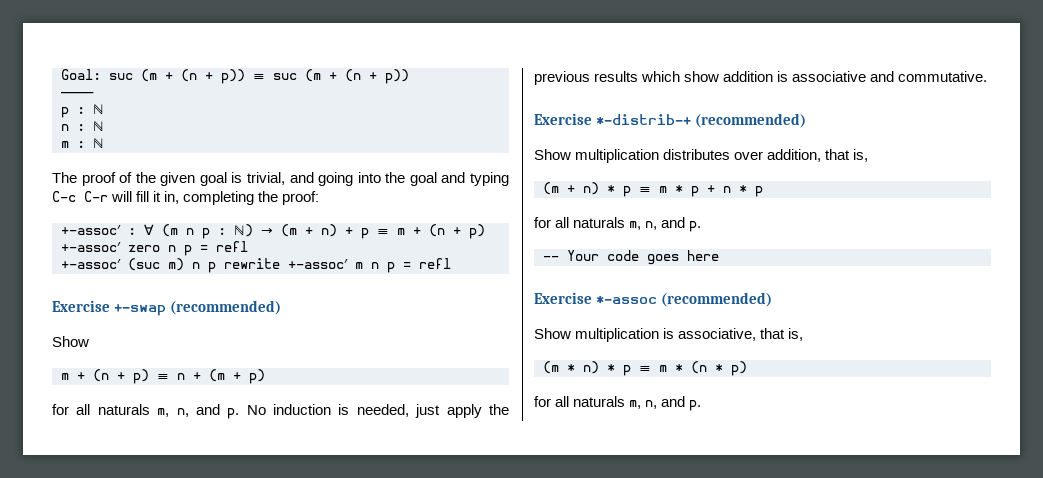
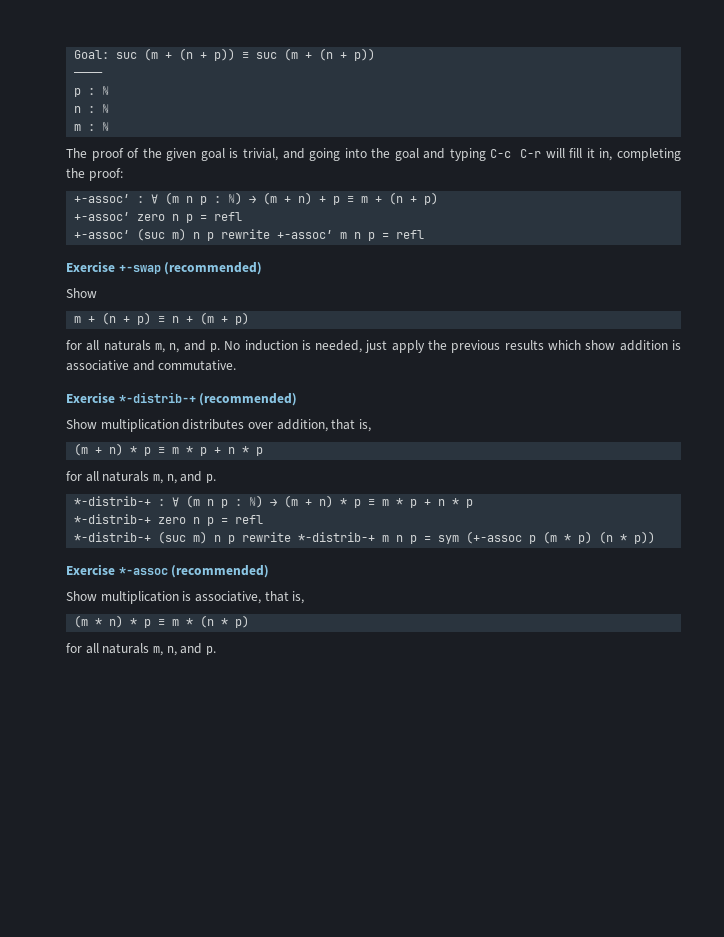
[543,250,719,265] -- Your code goes here -> [74,495,474,508] [74,514,264,526] [74,531,656,544] *-distrib-+ : ∀ (m n p : ℕ) → (m + n) * p ≡ m * p + n * p // *-distrib-+ zero n p = refl // *-distrib-+ (suc m) n p rewrite *-distrib-+ m n p = sym (+-assoc p (m * p) (n * p))

